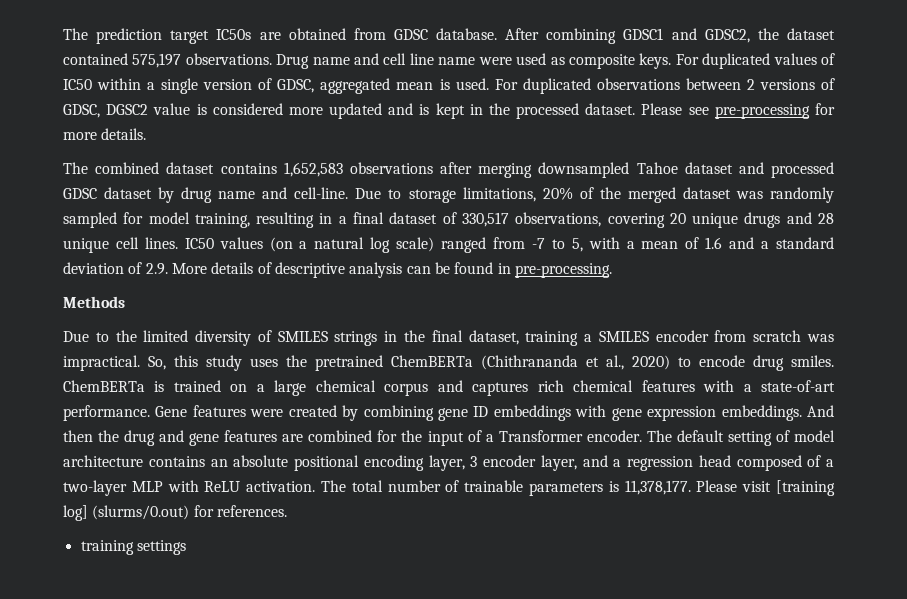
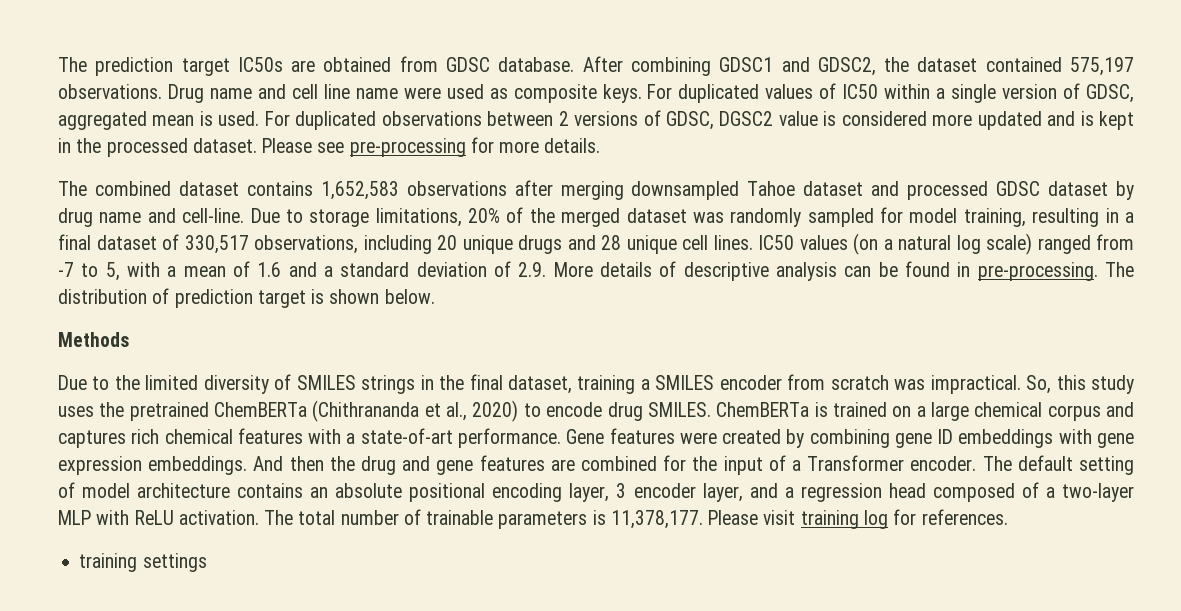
[607,213,665,228] covering -> [363,235,432,254] including
(612, 270) none -> [1105,262,1135,277] [58,288,435,308] The distribution of prediction target is shown below.
[791,355,834,367] smiles. -> [647,402,711,417] SMILES.
[775,480,835,496] [63,505,190,521] [training log] (slurms/0.out) -> [800,510,888,529] training log

